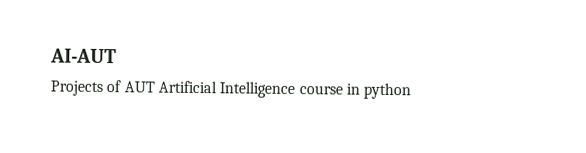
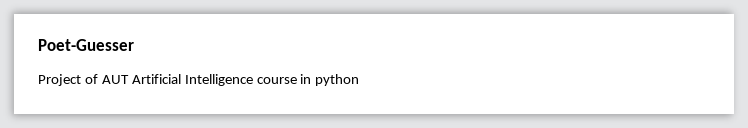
[50,48,117,64] [50,80,103,97] AI-AUT // Projects -> [38,39,134,51] [38,74,81,86] Poet-Guesser // Project

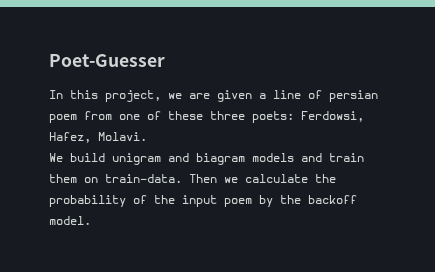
[38,74,360,86] Project of AUT Artificial Intelligence course in python -> [49,90,378,102] [49,111,364,123] [49,132,147,143] [49,153,364,165] [49,174,336,183] [49,195,357,207] [49,216,91,225] In this project, we are given a line of persian poem from one of these three poets: Ferdowsi, Hafez, Molavi. // We build unigram and biagram models and train them on train-data. Then we calculate the probability of the input poem by the backoff model.

